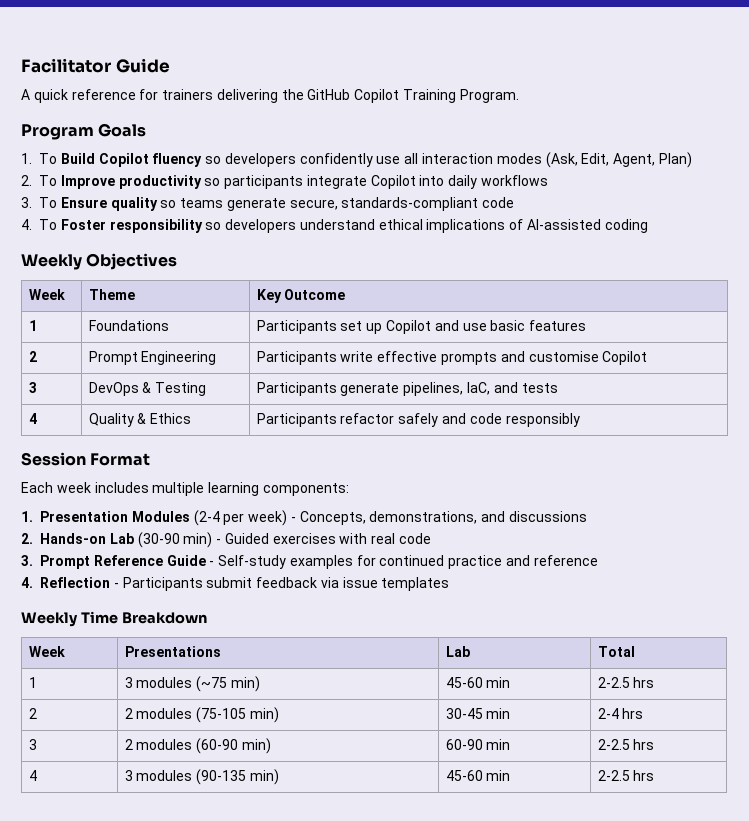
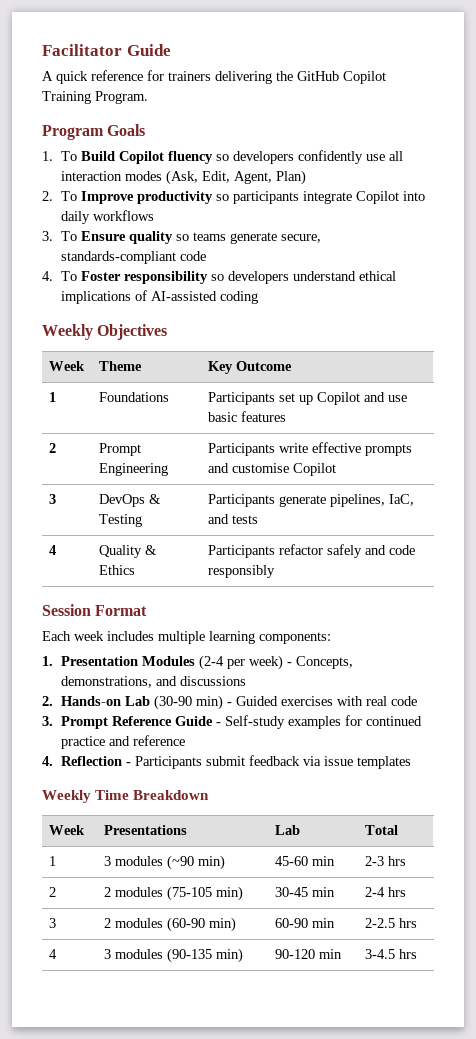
[196,676,260,692] [445,677,511,688] [597,677,630,688] (~75 min) | 45-60 min | 2-2.5 -> [167,855,226,870] [275,856,336,866] [365,856,385,866] (~90 min) | 45-60 min | 2-3
[445,770,511,781] [597,770,630,781] 45-60 min | 2-2.5 -> [275,949,343,959] [365,949,396,959] 90-120 min | 3-4.5

